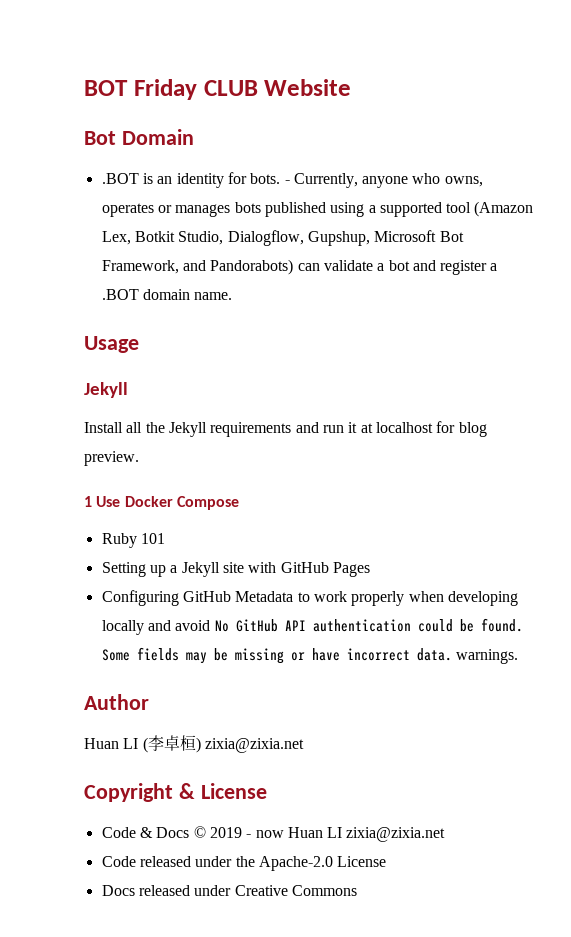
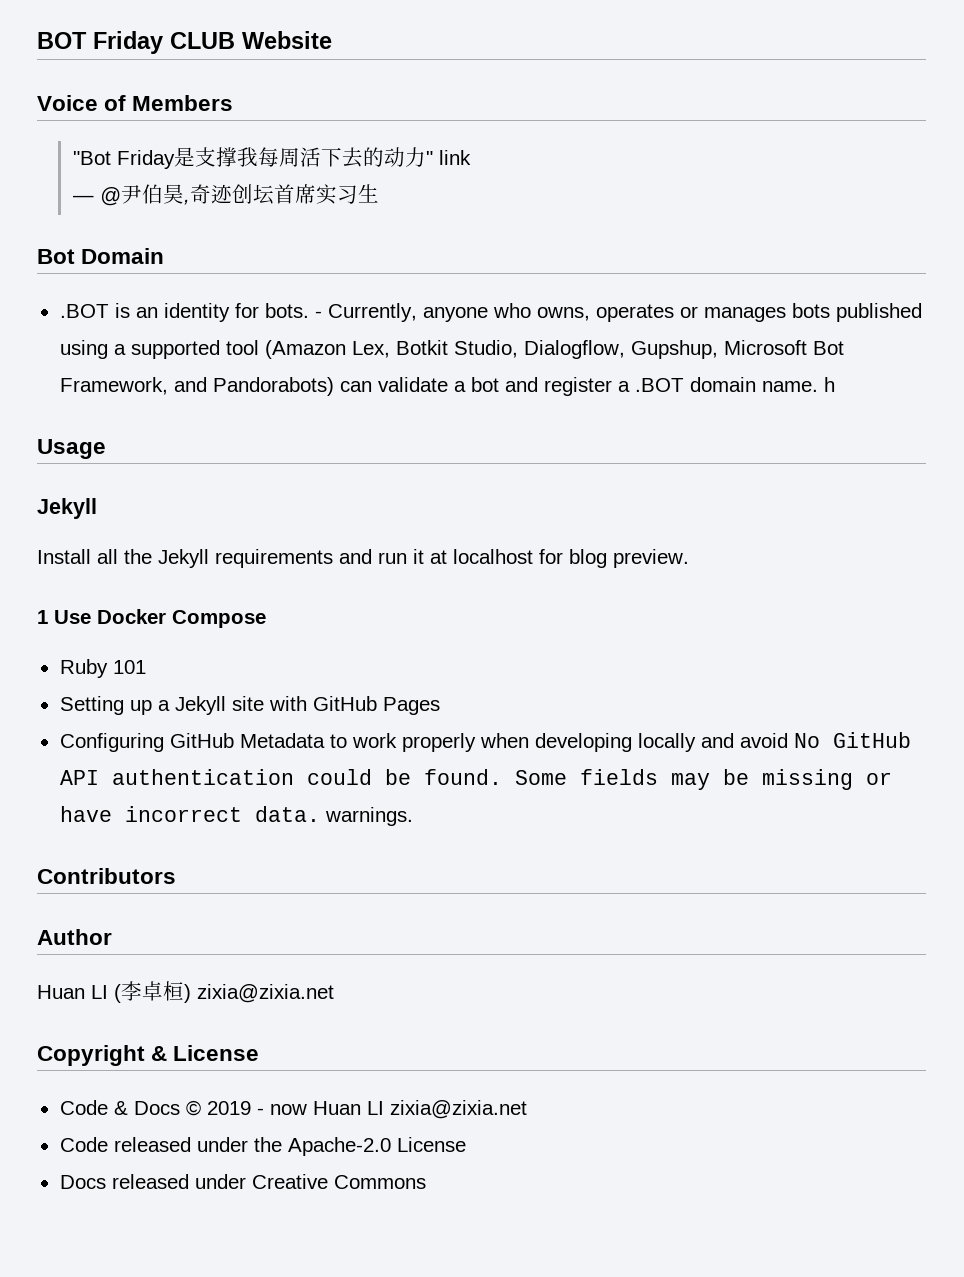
(352, 87) none -> [37,95,234,111] [72,147,471,169] [72,184,379,206] // Voice of Members // "Bot Friday是支撑我每周活下去的动力" link // — @尹伯昊,奇迹创坛首席实习生
(233, 296) none -> [823,377,835,392] h
(518, 656) none -> [37,868,176,884] // Contributors

